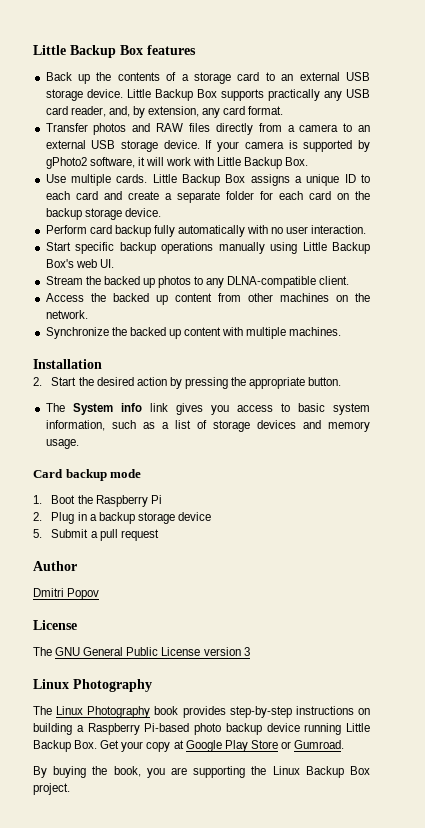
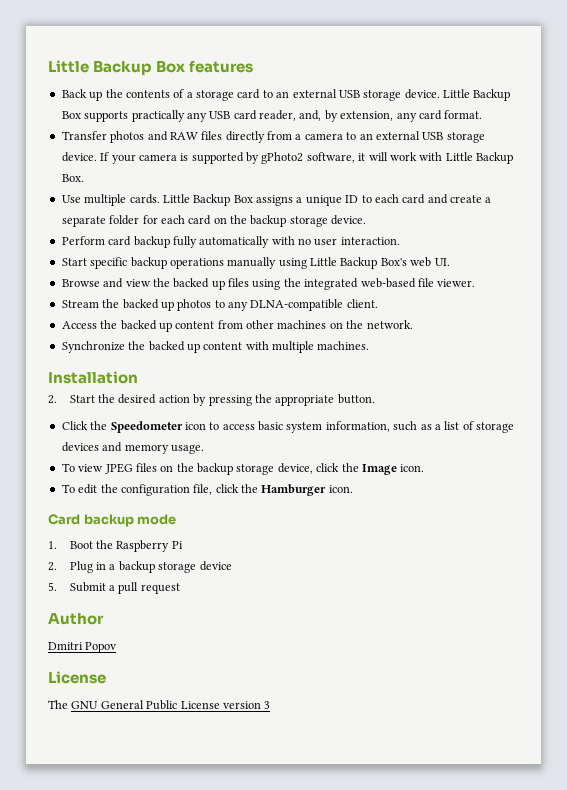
(114, 263) none -> [61,278,476,290] // Browse and view the backed up files using the integrated web-based file viewer.
[45,403,290,415] The System info link gives you access to -> [61,421,255,433] Click the Speedometer icon to access
(79, 444) none -> [61,463,425,475] [61,484,353,496] // To view JPEG files on the backup storage device, click the Image icon. // To edit the configuration file, click the Hamburger icon.
[33,679,152,692] [33,706,370,718] [33,723,370,735] [33,740,345,752] [33,766,370,778] [33,783,70,795] // Linux Photography // The Linux Photography book provides step-by-step instructions on building a Raspberry Pi-based photo backup device running Little Backup Box. Get your copy at Google Play Store or Gumroad. // By buying the book, you are supporting the Linux Backup Box project. -> (271, 705) none

